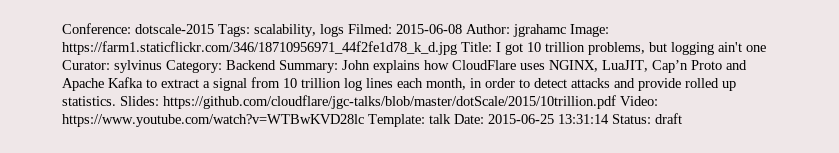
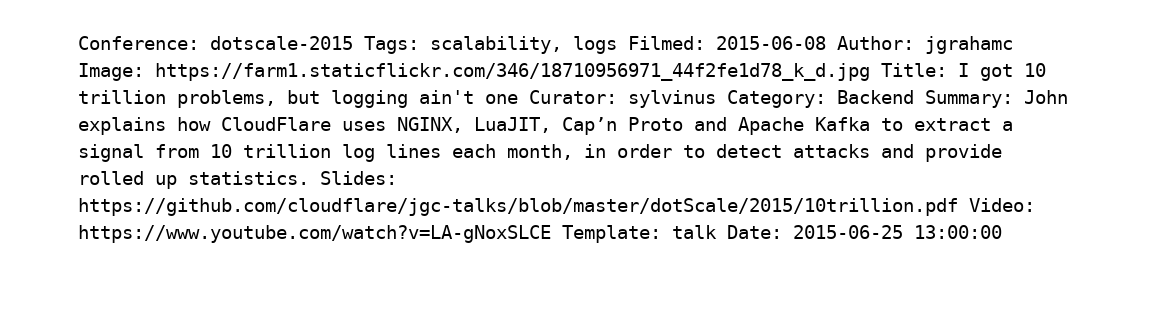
[62,114,364,127] https://www.youtube.com/watch?v=WTBwKVD28lc -> [78,225,551,243] https://www.youtube.com/watch?v=LA-gNoxSLCE
[558,113,682,124] 13:31:14 Status: draft -> [914,225,1002,239] 13:00:00

